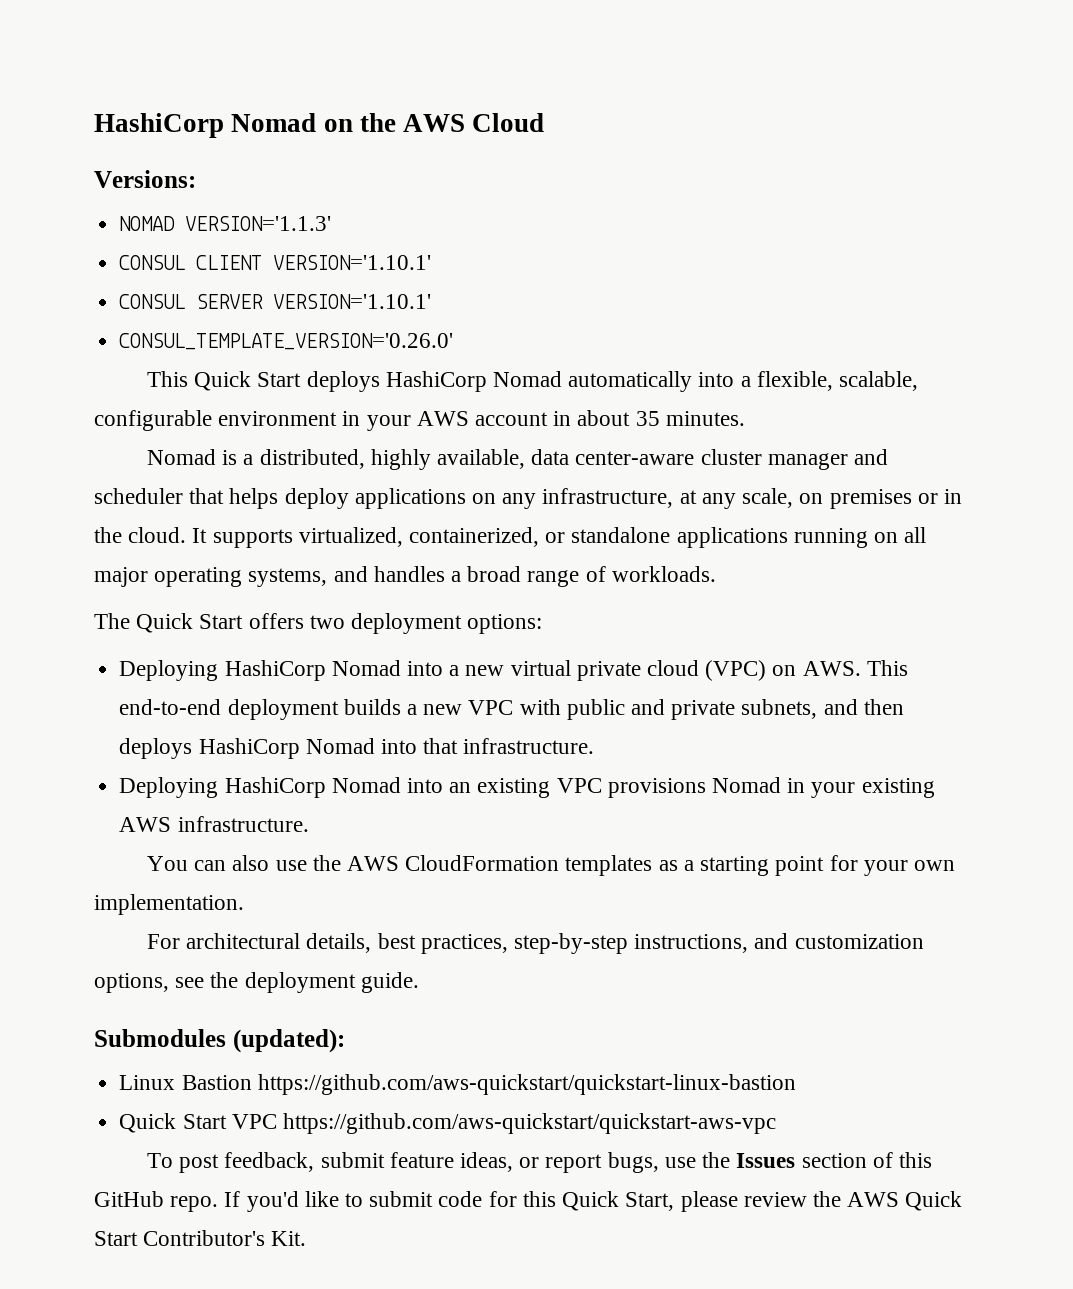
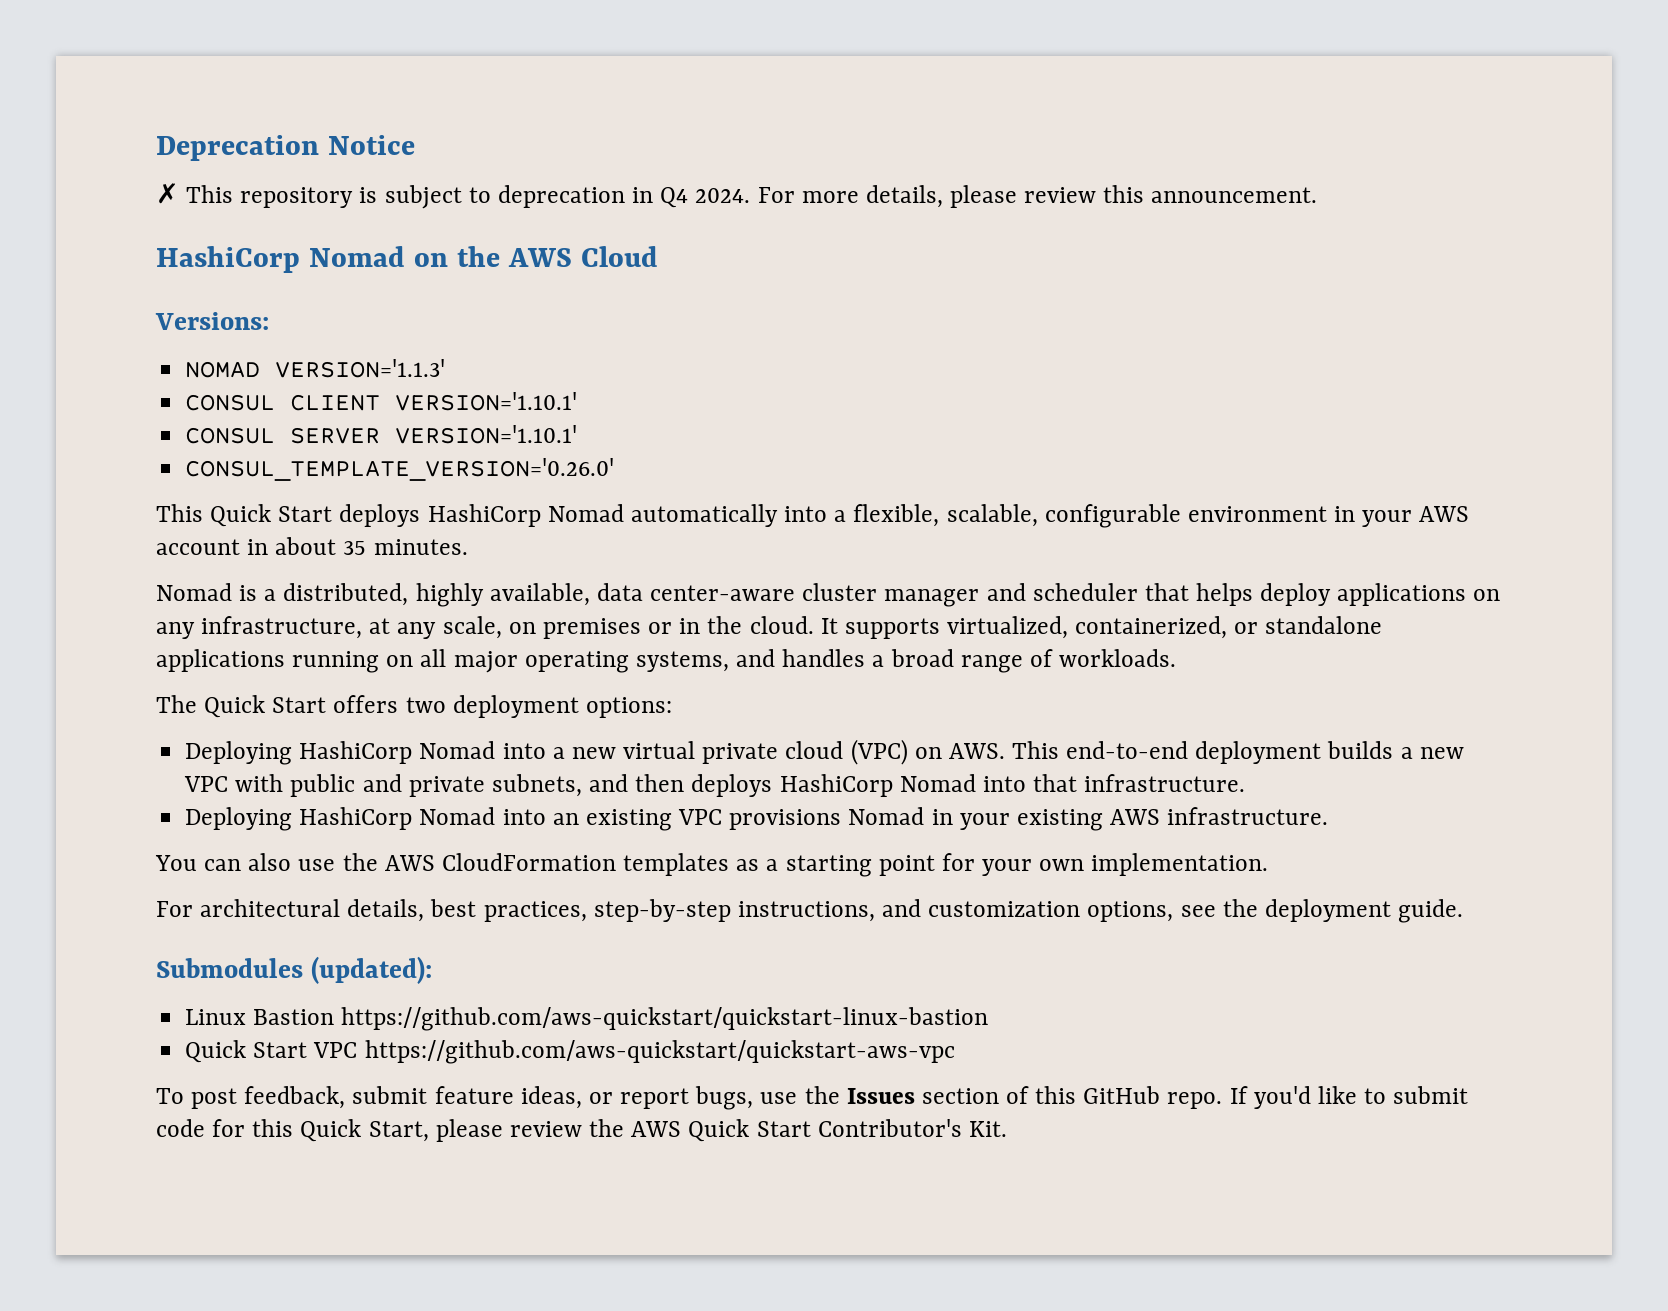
(94, 125) none -> [156,135,415,161] [156,183,1318,209] Deprecation Notice // ✗ This repository is subject to deprecation in Q4 2024. For more details, please review this announcement. //

